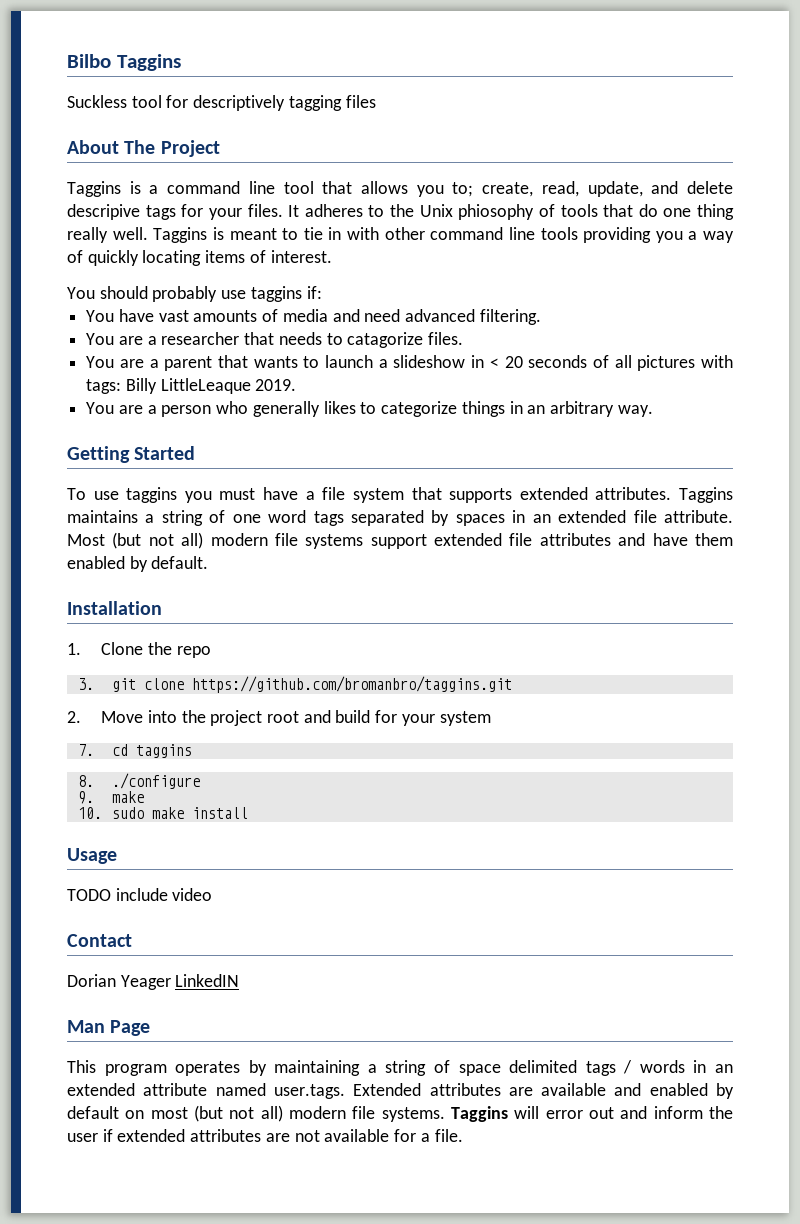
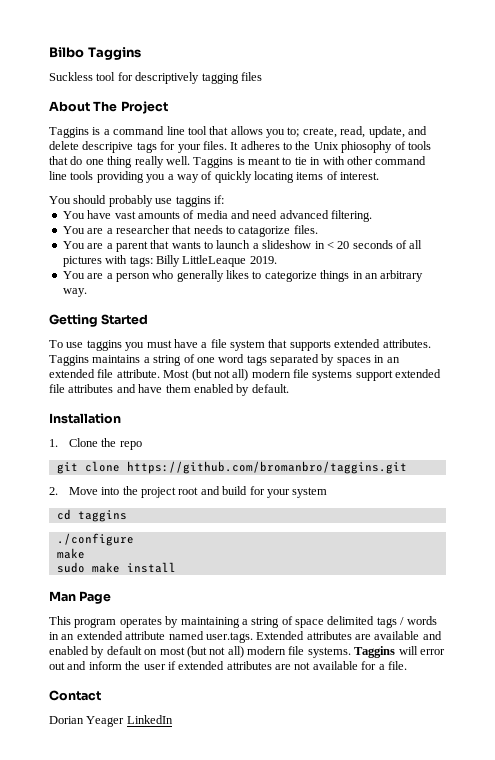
[77,678,94,690] 3. -> (142, 445) none
[77,744,94,756] 7. -> (328, 492) none
[77,775,94,787] 8. -> (127, 516) none
[77,791,94,804] 9. -> (134, 539) none
[77,807,102,819] 10. -> (85, 553) none
[67,848,117,864] [67,888,213,901] [67,934,132,947] [67,974,240,990] // Usage // TODO include video // Contact // Dorian Yeager LinkedIN -> (176, 567) none
(463, 1135) none -> [49,690,101,701] [49,715,173,727] // Contact // Dorian Yeager LinkedIn

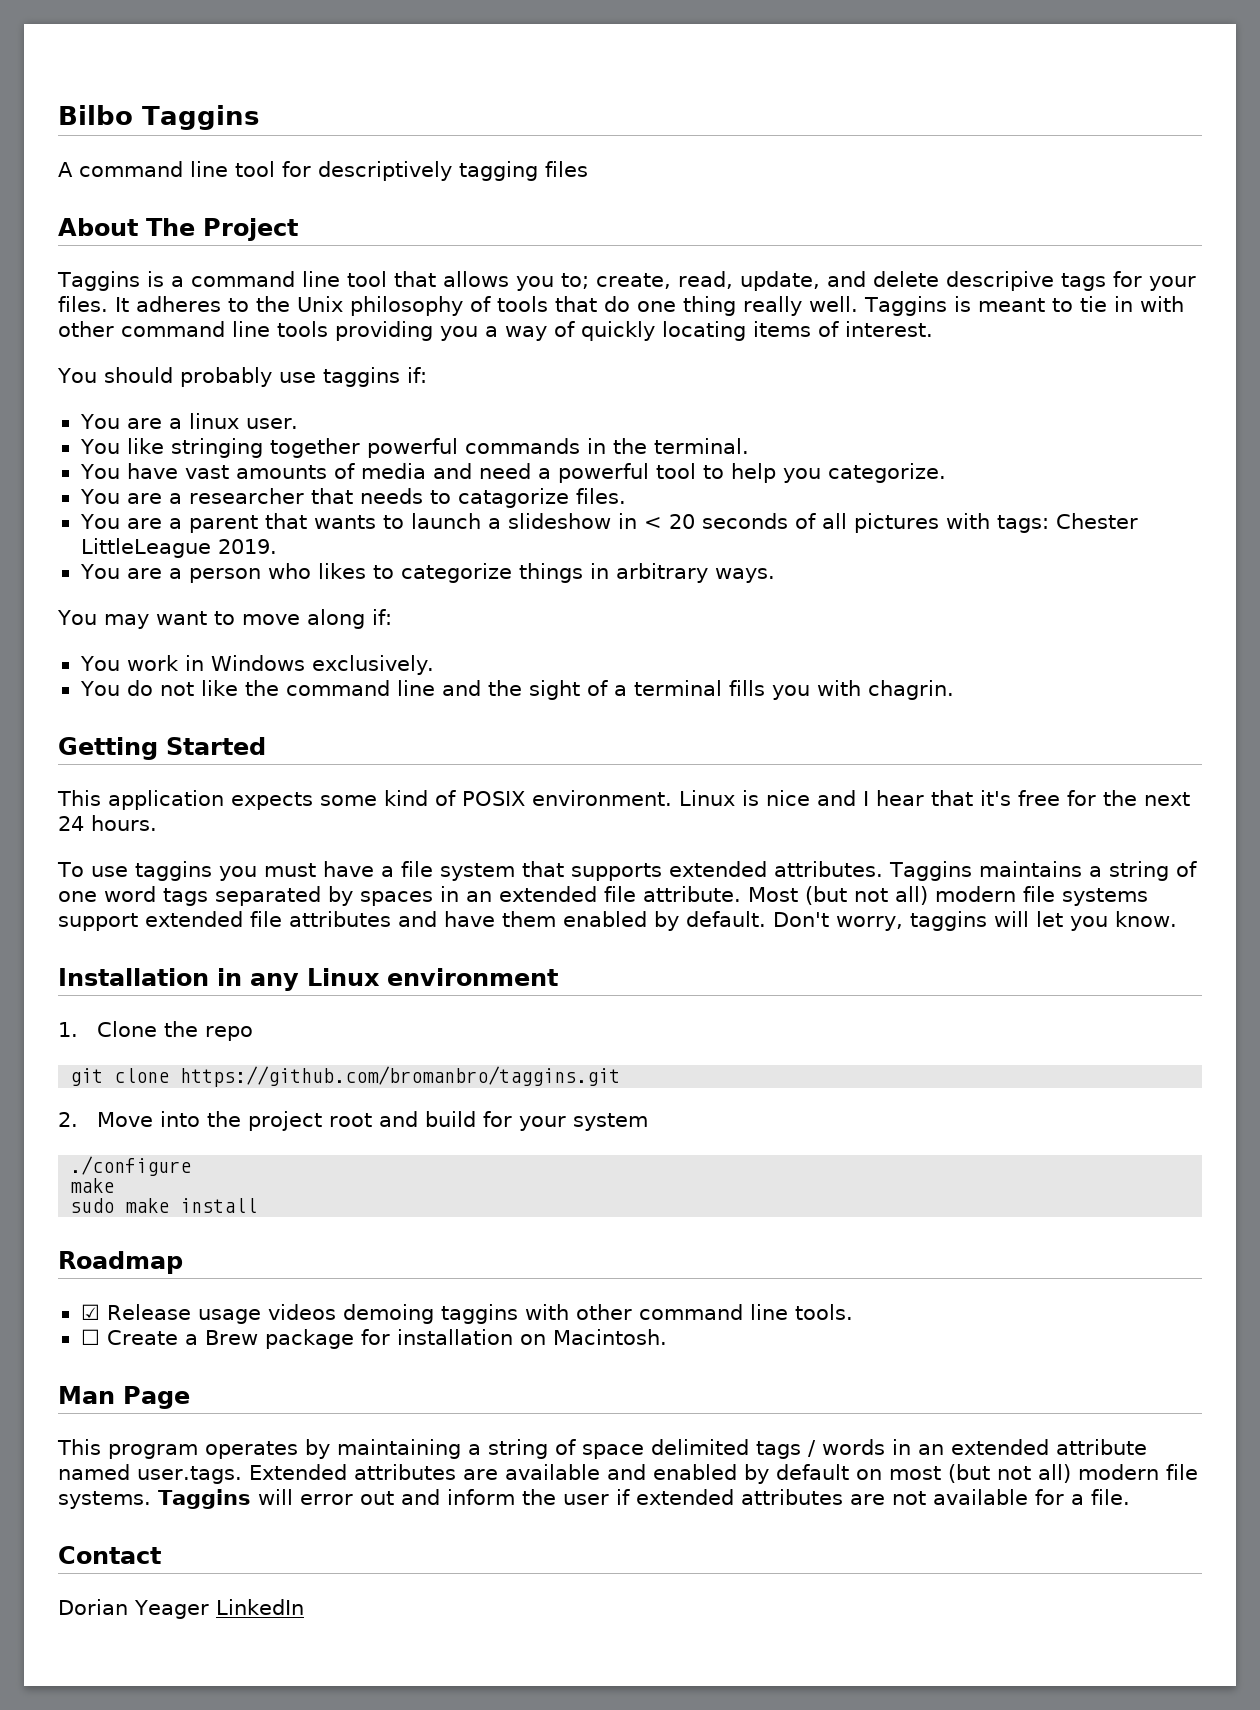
[49,72,93,81] Suckless -> [58,161,228,177] A command line
[341,141,393,153] phiosophy -> [350,296,463,316] philosophy
(224, 199) none -> [79,413,299,429] [79,438,749,458] // You are a linux user. // You like stringing together powerful commands in the terminal.
[279,210,373,222] advanced filtering. -> [537,463,946,483] a powerful tool to help you categorize.
[155,255,247,267] Billy LittleLeaque -> [1055,513,1138,529] [80,538,211,558] Chester LittleLeague
[176,270,224,282] generally -> (311, 571) none
[364,270,424,282] [62,288,87,297] [49,314,149,327] an arbitrary way. // Getting Started -> [615,563,775,583] [57,609,392,629] [79,655,435,675] [79,680,954,700] [58,737,266,760] [57,790,1190,810] [58,815,157,831] arbitrary ways. // You may want to move along if: // You work in Windows exclusively. // You do not like the command line and the sight of a terminal fills you with chagrin. // Getting Started // This application expects some kind of POSIX environment. Linux is nice and I hear that it's free for the next 24 hours.
[49,413,121,424] // Installation -> [773,911,1177,931] [58,968,558,991] Don't worry, taggins will let you know. // Installation in any Linux environment
[56,509,127,522] // cd taggins -> (649, 1122) none
(176, 567) none -> [58,1251,183,1274] [80,1304,853,1324] [80,1329,667,1349] // Roadmap // ☑ Release usage videos demoing taggins with other command line tools. // ☐ Create a Brew package for installation on Macintosh.

